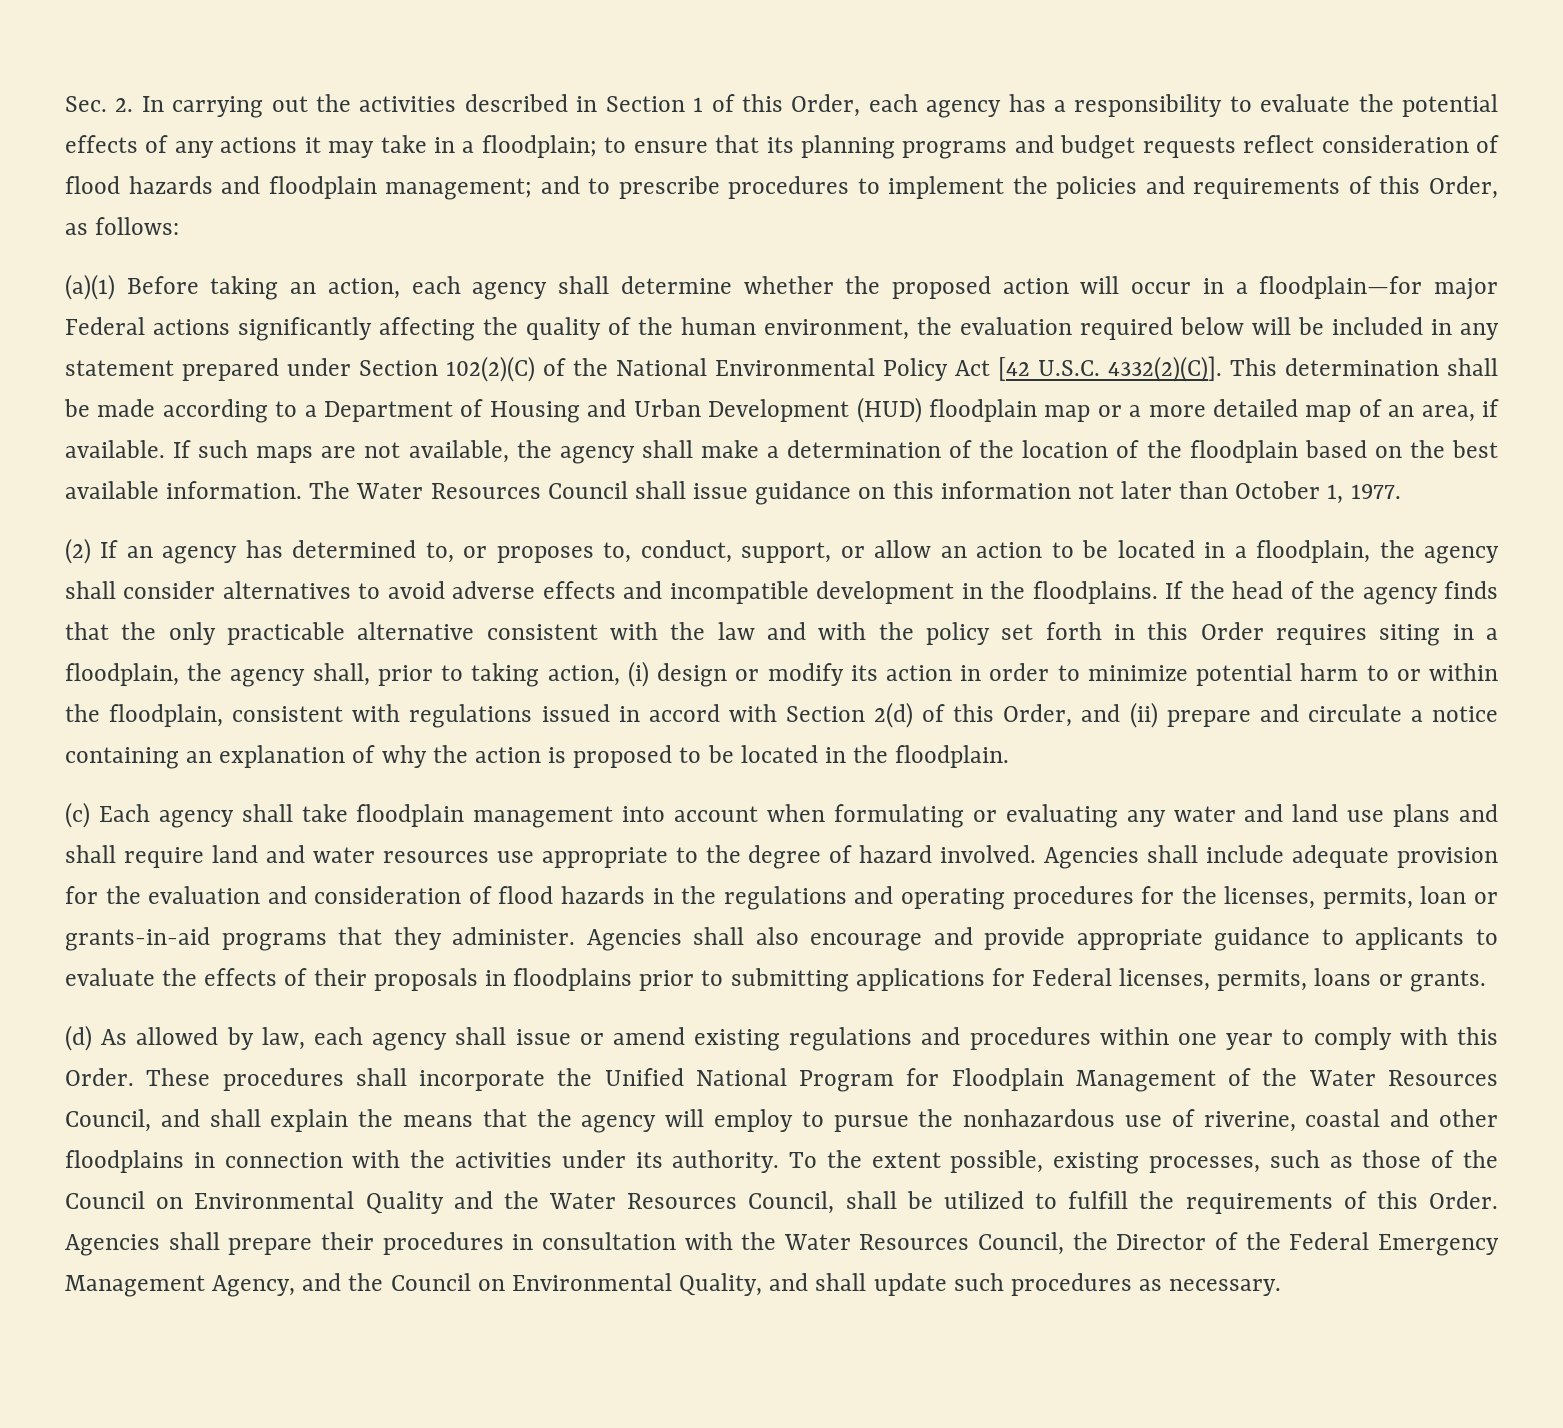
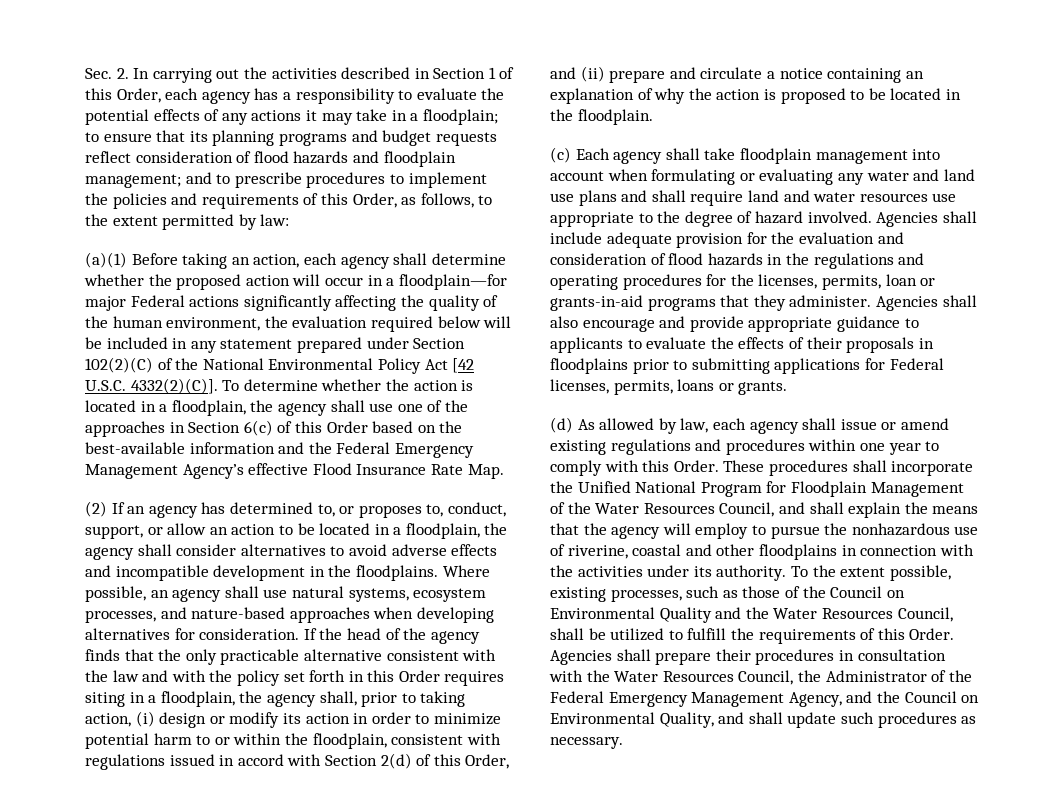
[95,217,180,235] follows: -> [420,193,493,208] [85,214,290,230] follows, to the extent permitted by law:
[1230,358,1498,376] [64,397,1500,423] [65,440,1498,464] [65,481,1401,505] This determination shall be made according to a Department of Housing and Urban Development (HUD) floodplain map or a more detailed map of an area, if available. If such maps are not available, the agency shall make a determination of the location of the floodplain based on the best available information. The Water Resources Council shall issue guidance on this information not later than October 1, 1977. -> [222,379,474,391] [85,400,468,416] [85,420,463,437] [85,442,474,458] [85,463,504,479] To determine whether the action is located in a floodplain, the agency shall use one of the approaches in Section 6(c) of this Order based on the best-available information and the Federal Emergency Management Agency’s effective Flood Insurance Rate Map.
(1158, 592) none -> [442,565,490,577] [85,586,487,602] [85,607,494,623] [85,628,300,640] Where possible, an agency shall use natural systems, ecosystem processes, and nature-based approaches when developing alternatives for consideration.
[1116,1234,1207,1250] Director -> [825,670,927,682] Administrator

